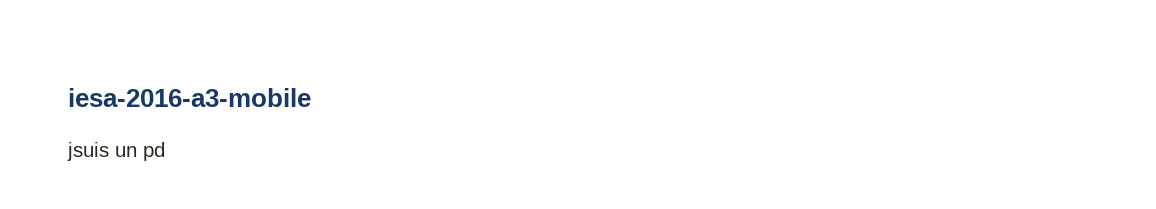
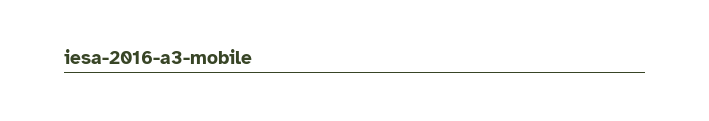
[67,142,165,161] // jsuis un pd -> (252, 56) none

